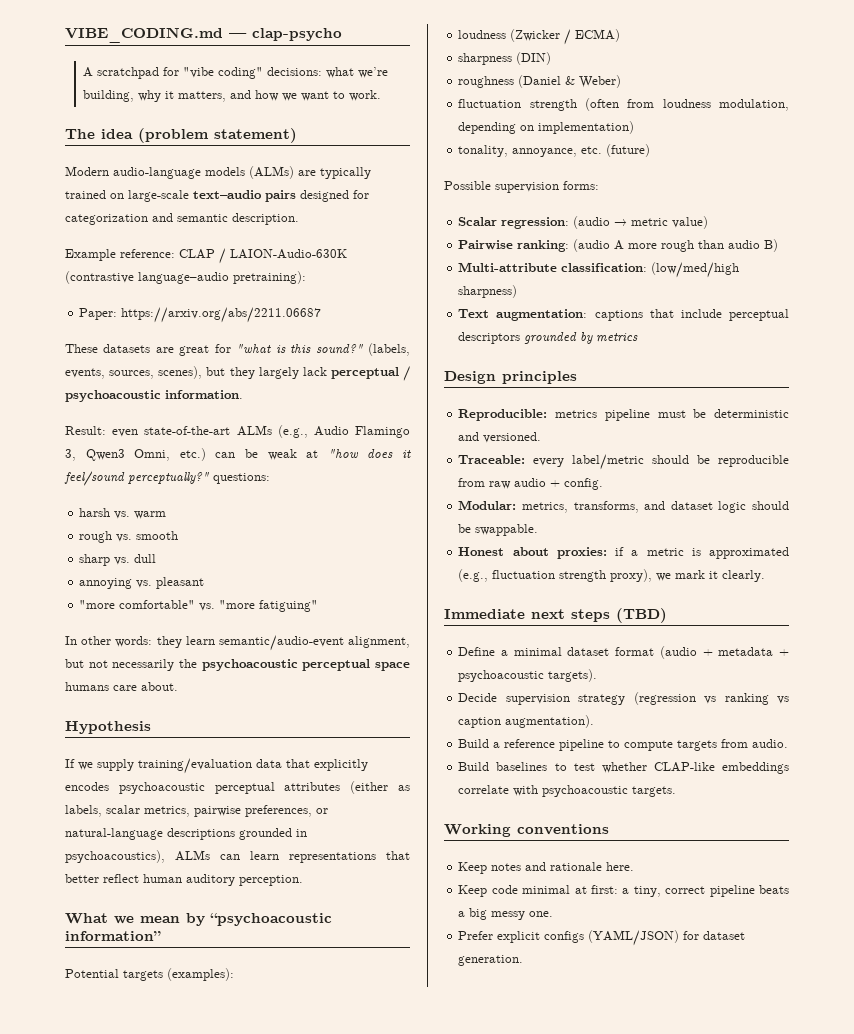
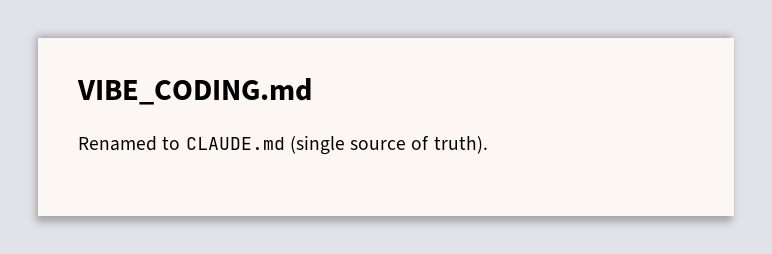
[229,28,342,41] [83,67,389,79] [83,90,382,102] [65,128,297,143] [65,166,371,179] [65,190,369,202] [65,213,299,225] [65,248,347,264] [65,271,306,284] [79,307,322,323] [65,343,411,356] [65,366,410,381] [65,390,243,402] [65,425,410,438] [65,448,412,461] [64,471,270,486] [79,508,167,519] [79,531,179,543] [79,554,157,566] [79,577,205,589] [79,600,319,612] [65,635,411,651] [65,659,410,671] [65,682,178,691] [65,721,151,734] [65,758,368,774] [65,781,411,794] [65,805,328,817] [65,828,307,840] [65,850,410,863] [65,874,303,886] [65,913,332,926] [65,931,161,941] [65,968,234,981] [458,29,621,45] [458,52,552,65] [458,75,622,88] [458,98,789,111] [458,121,635,134] [458,144,651,157] [444,181,599,193] [458,216,709,229] [458,239,779,252] [458,262,740,278] [458,285,518,298] [458,309,789,321] [458,332,639,344] [444,371,577,384] [458,409,789,421] [458,432,542,443] [458,454,789,470] [458,478,604,490] [458,500,789,513] [458,524,539,536] [458,547,789,559] [458,569,766,582] [444,608,667,623] [458,646,789,659] [458,669,598,682] [458,692,789,705] [458,715,595,728] [458,739,789,751] [458,762,789,774] [458,785,677,797] [444,824,609,837] [458,862,635,874] [458,885,789,897] [458,908,554,920] [458,930,746,946] [458,955,524,966] — clap-psycho // A scratchpad for "vibe coding" decisions: what we’re building, why it matters, and how we want to work. // The idea (problem statement) // Modern audio-language models (ALMs) are typically trained on large-scale text–audio pairs designed for categorization and semantic description. // Example reference: CLAP / LAION-Audio-630K (contrastive language–audio pretraining): // Paper: https://arxiv.org/abs/2211.06687 // These datasets are great for "what is this sound?" (labels, events, sources, scenes), but they largely lack perceptual / psychoacoustic information. // Result: even state-of-the-art ALMs (e.g., Audio Flamingo 3, Qwen3 Omni, etc.) can be weak at "how does it feel/sound perceptually?" questions: // harsh vs. warm // rough vs. smooth // sharp vs. dull // annoying vs. pleasant // "more comfortable" vs. "more fatiguing" // In other words: they learn semantic/audio-event alignment, but not necessarily the psychoacoustic perceptual space humans care about. // Hypothesis // If we supply training/evaluation data that explicitly encodes psychoacoustic perceptual attributes (either as labels, scalar metrics, pairwise preferences, or natural-language descriptions grounded in psychoacoustics), ALMs can learn representations that better reflect human auditory perception. // What we mean by “psychoacoustic information” // Potential targets (examples): // loudness (Zwicker / ECMA) // sharpness (DIN) // roughness (Daniel & Weber) // fluctuation strength (often from loudness modulation, depending on implementation) // tonality, annoyance, etc. (future) // Possible supervision forms: // Scalar regression: (audio → metric value) // Pairwise ranking: (audio A more rough than audio B) // Multi-attribute classification: (low/med/high sharpness) // Text augmentation: captions that include perceptual descriptors grounded by metrics // Design principles // Reproducible: metrics pipeline must be deterministic and versioned. // Traceable: every label/metric should be reproducible from raw audio + config. // Modular: metrics, transforms, and dataset logic should be swappable. // Honest about proxies: if a metric is approximated (e.g., fluctuation strength proxy), we mark it clearly. // Immediate next steps (TBD) // Define a minimal dataset format (audio + metadata + psychoacoustic targets). // Decide supervision strategy (regression vs ranking vs caption augmentation). // Build a reference pipeline to compute targets from audio. // Build baselines to test whether CLAP-like embeddings correlate with psychoacoustic targets. // Working conventions // Keep notes and rationale here. // Keep code minimal at first: a tiny, correct pipeline beats a big messy one. // Prefer explicit configs (YAML/JSON) for dataset generation. -> [78,135,488,155] // Renamed to CLAUDE.md (single source of truth).

